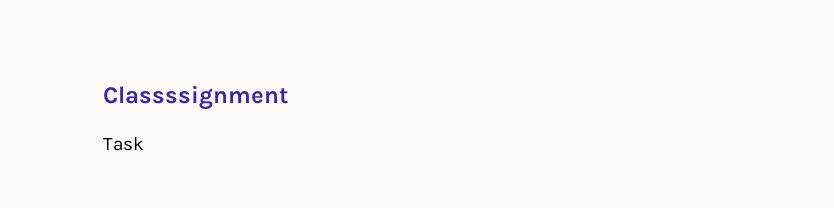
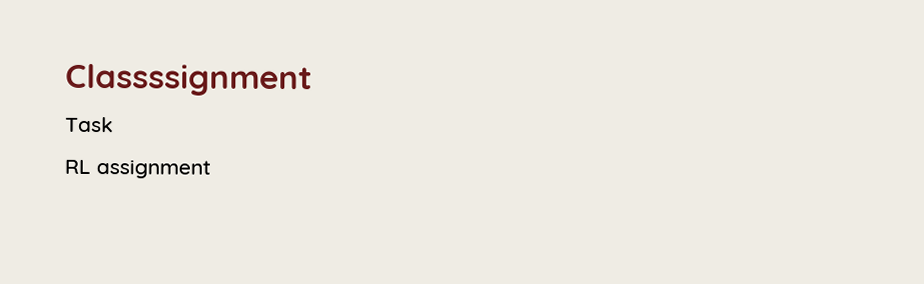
(144, 144) none -> [64,159,211,179] // RL assignment

